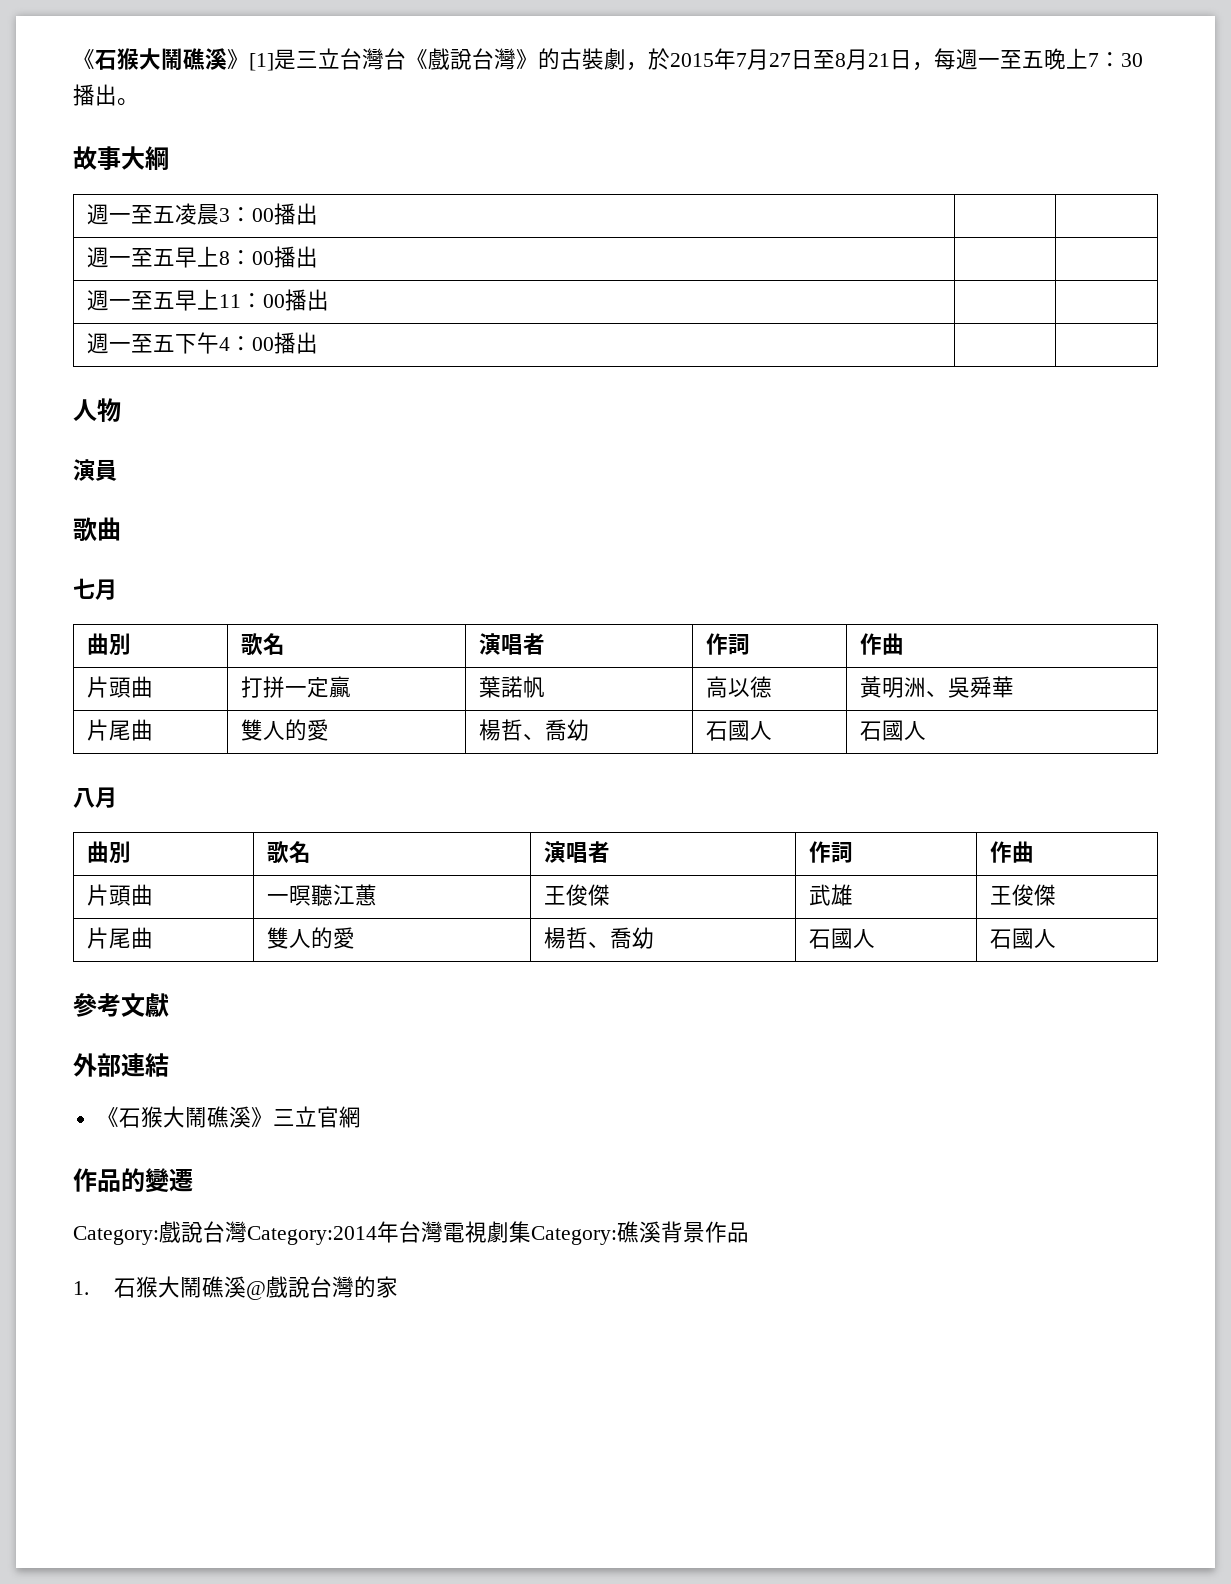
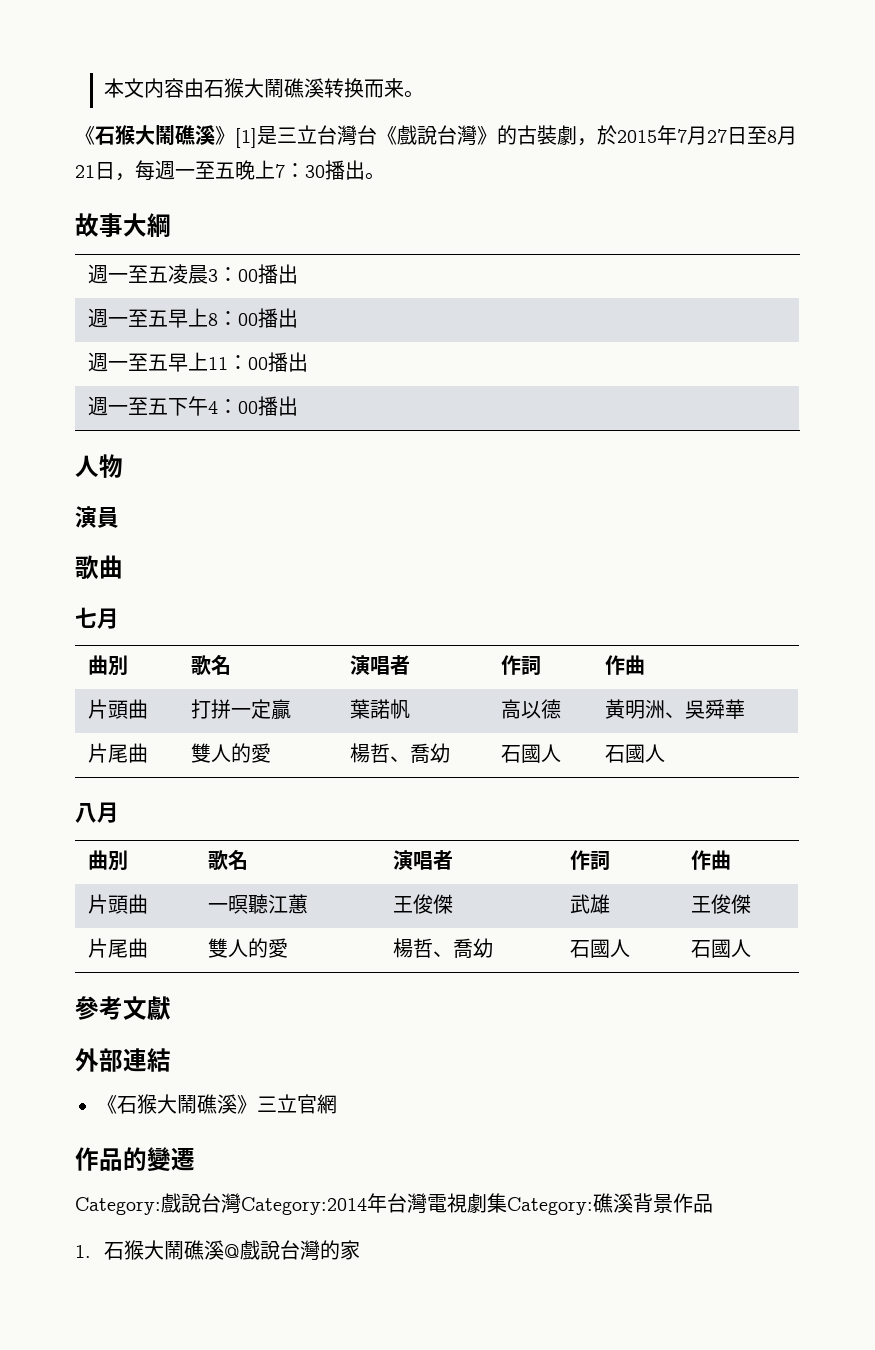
(73, 59) none -> [104,78,425,98] 本文内容由石猴大鬧礁溪转换而来。 //

